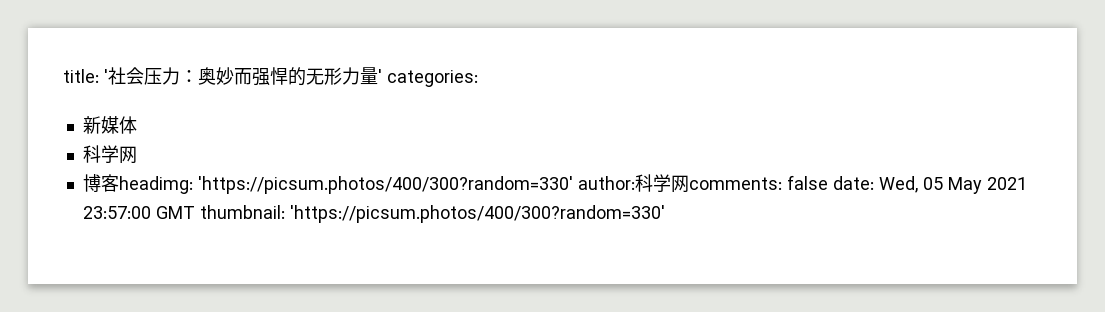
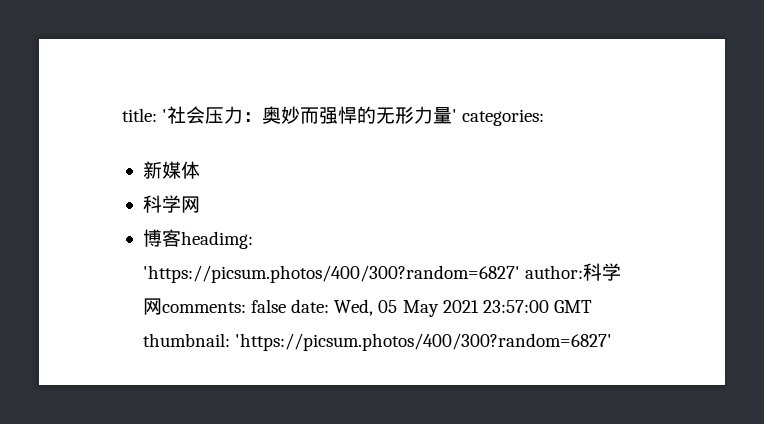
[197,176,573,194] 'https://picsum.photos/400/300?random=330' -> [142,265,520,283] 'https://picsum.photos/400/300?random=6827'
[289,205,665,223] 'https://picsum.photos/400/300?random=330' -> [235,333,613,351] 'https://picsum.photos/400/300?random=6827'

